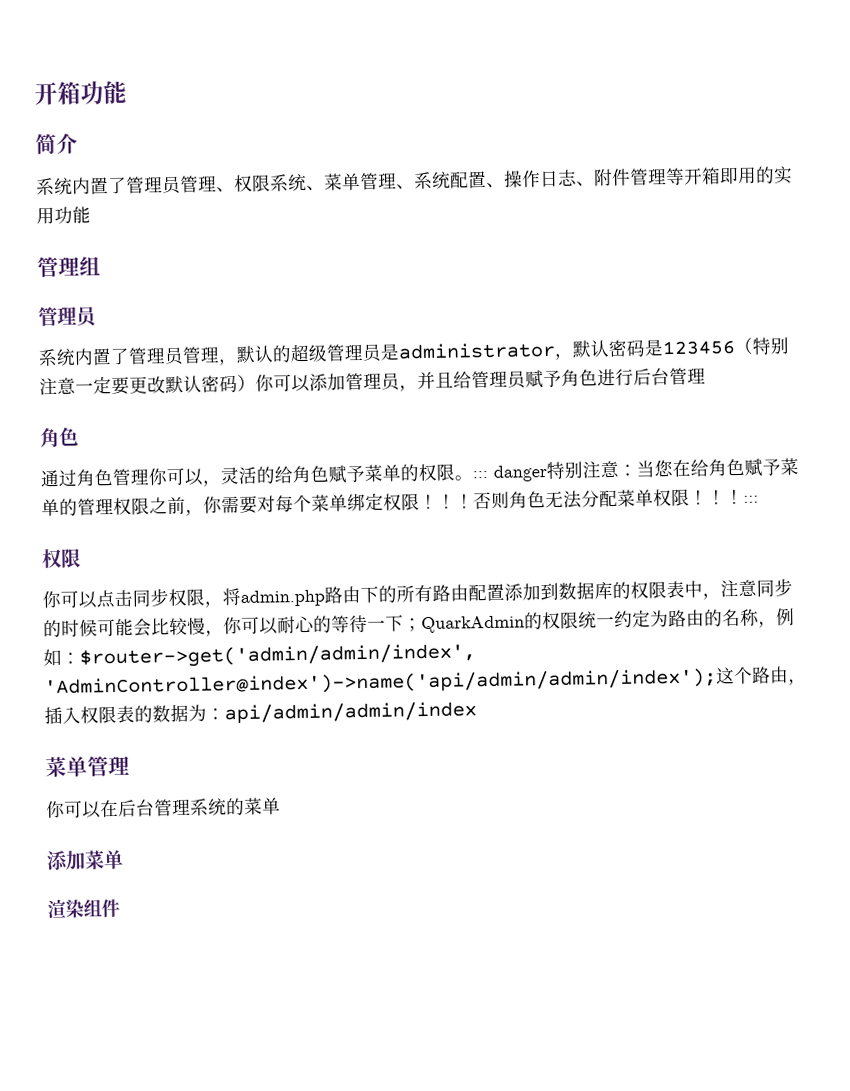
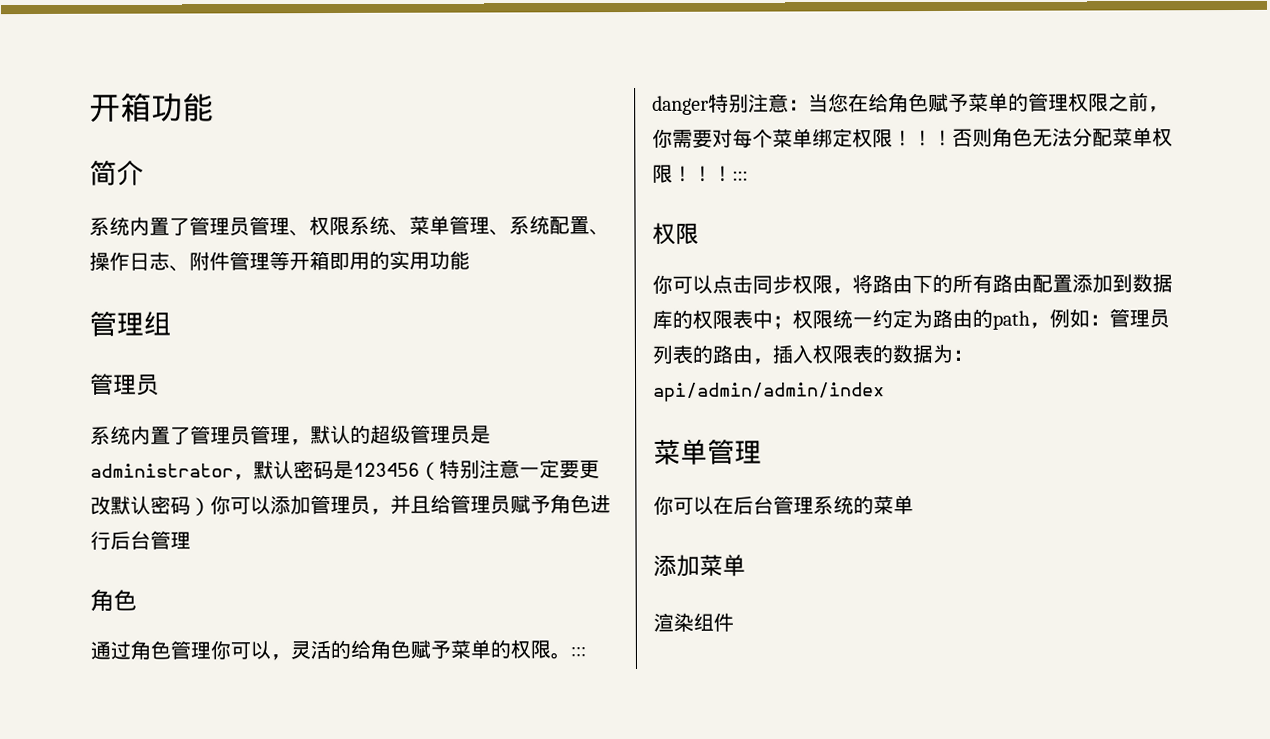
[240,589,325,607] admin.php -> (873, 284) none
[702,578,793,600] [43,612,543,638] ，注意同步的时候可能会比较慢，你可以耐心的等待一下；QuarkAdmin的 -> [772,315,793,330] ；
[722,608,759,627] 名称 -> [992,310,1030,330] path
[79,643,476,669] [44,666,753,698] $router->get('admin/admin/index', 'AdminController@index')->name('api/admin/admin/index');这个 -> [1109,308,1170,329] [652,344,713,364] 管理员列表的

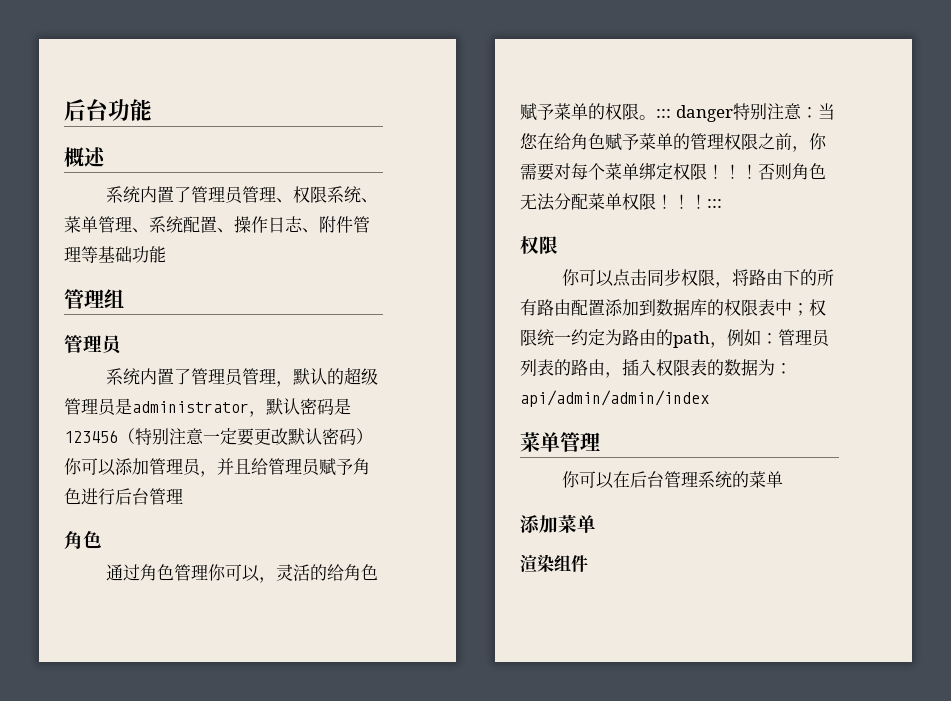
[89,92,214,123] [89,159,144,186] 开箱功能 // 简介 -> [64,99,152,121] [64,147,106,167] 后台功能 // 概述
[289,250,430,271] 开箱即用的实用 -> [98,246,132,263] 基础

